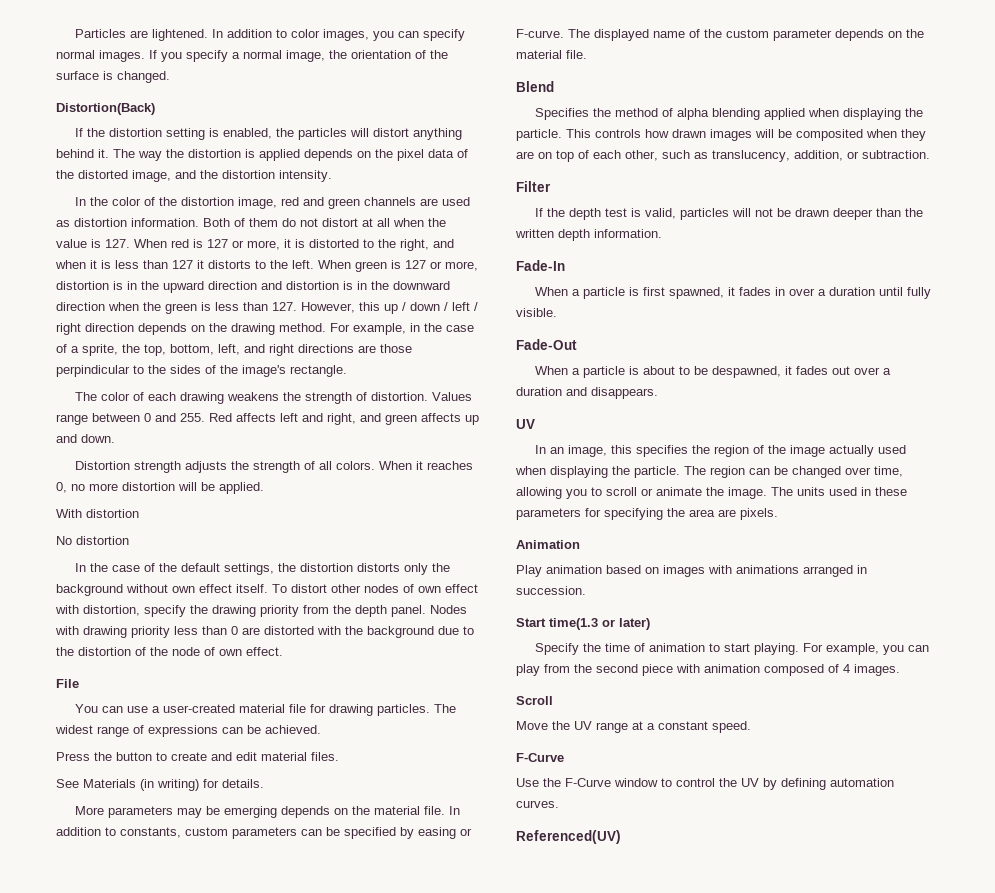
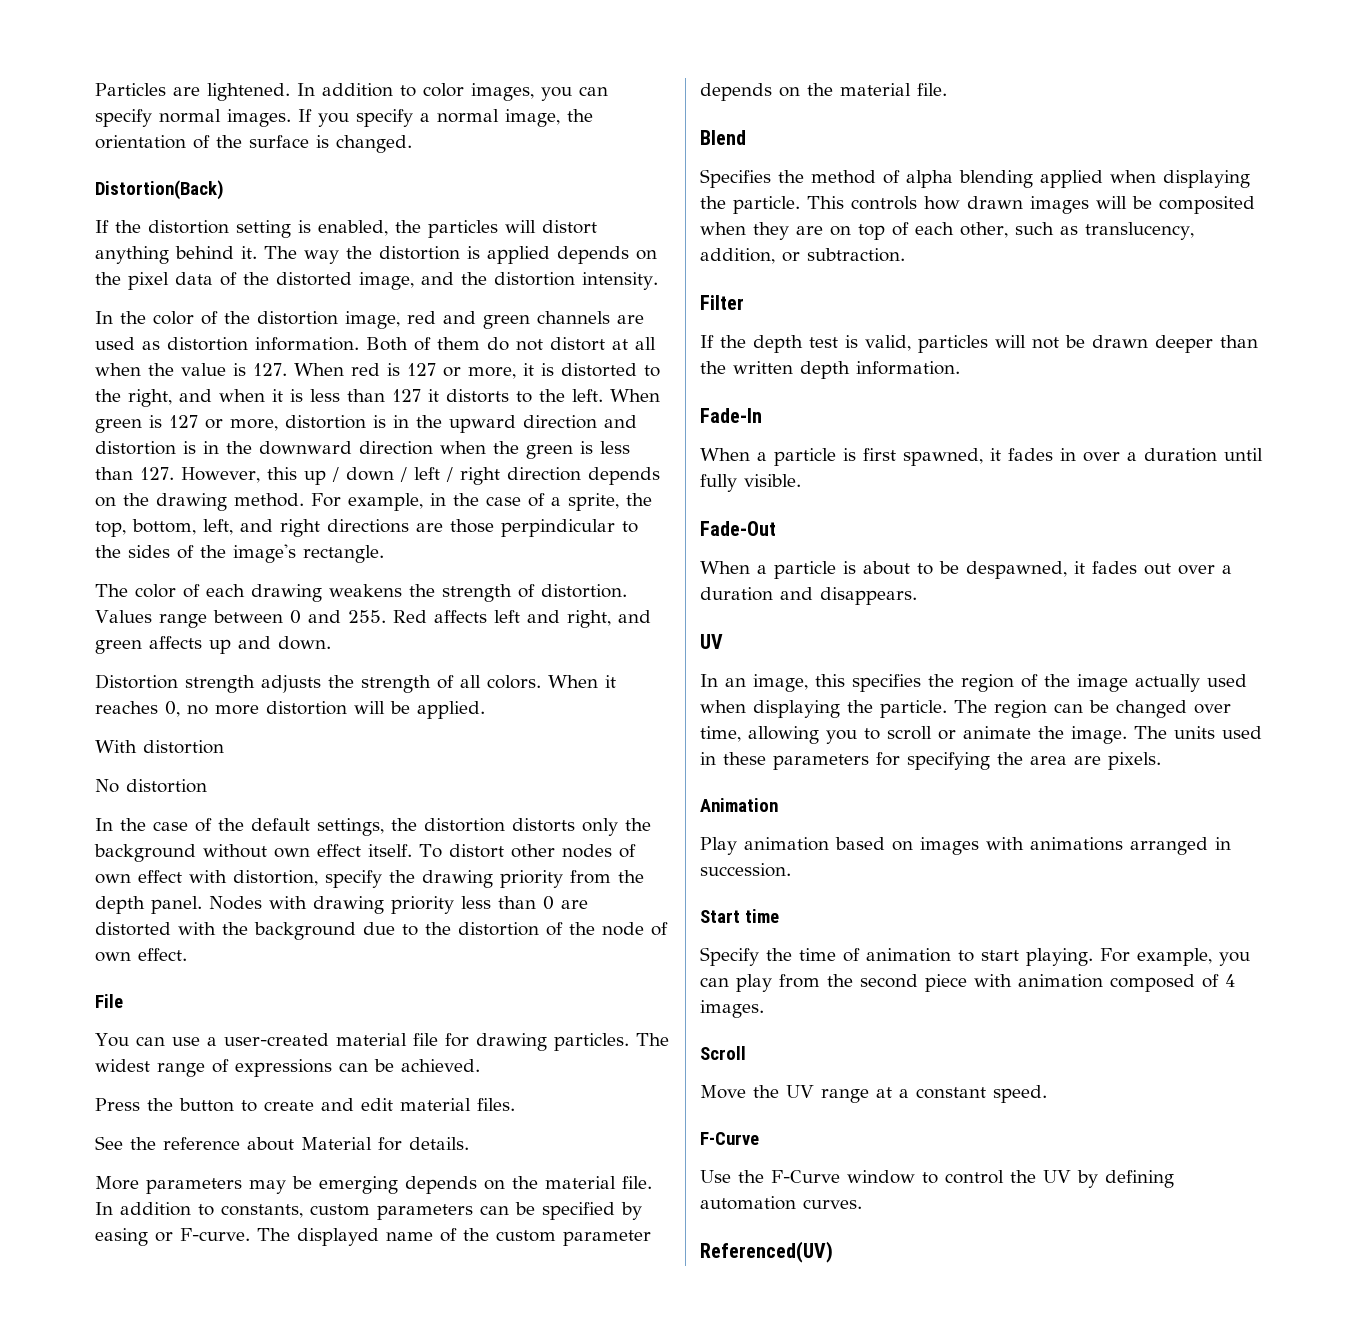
[83,779,199,791] Materials (in writing) -> [130,1137,372,1151] the reference about Material
[549,618,650,630] time(1.3 or later) -> [744,909,779,923] time

